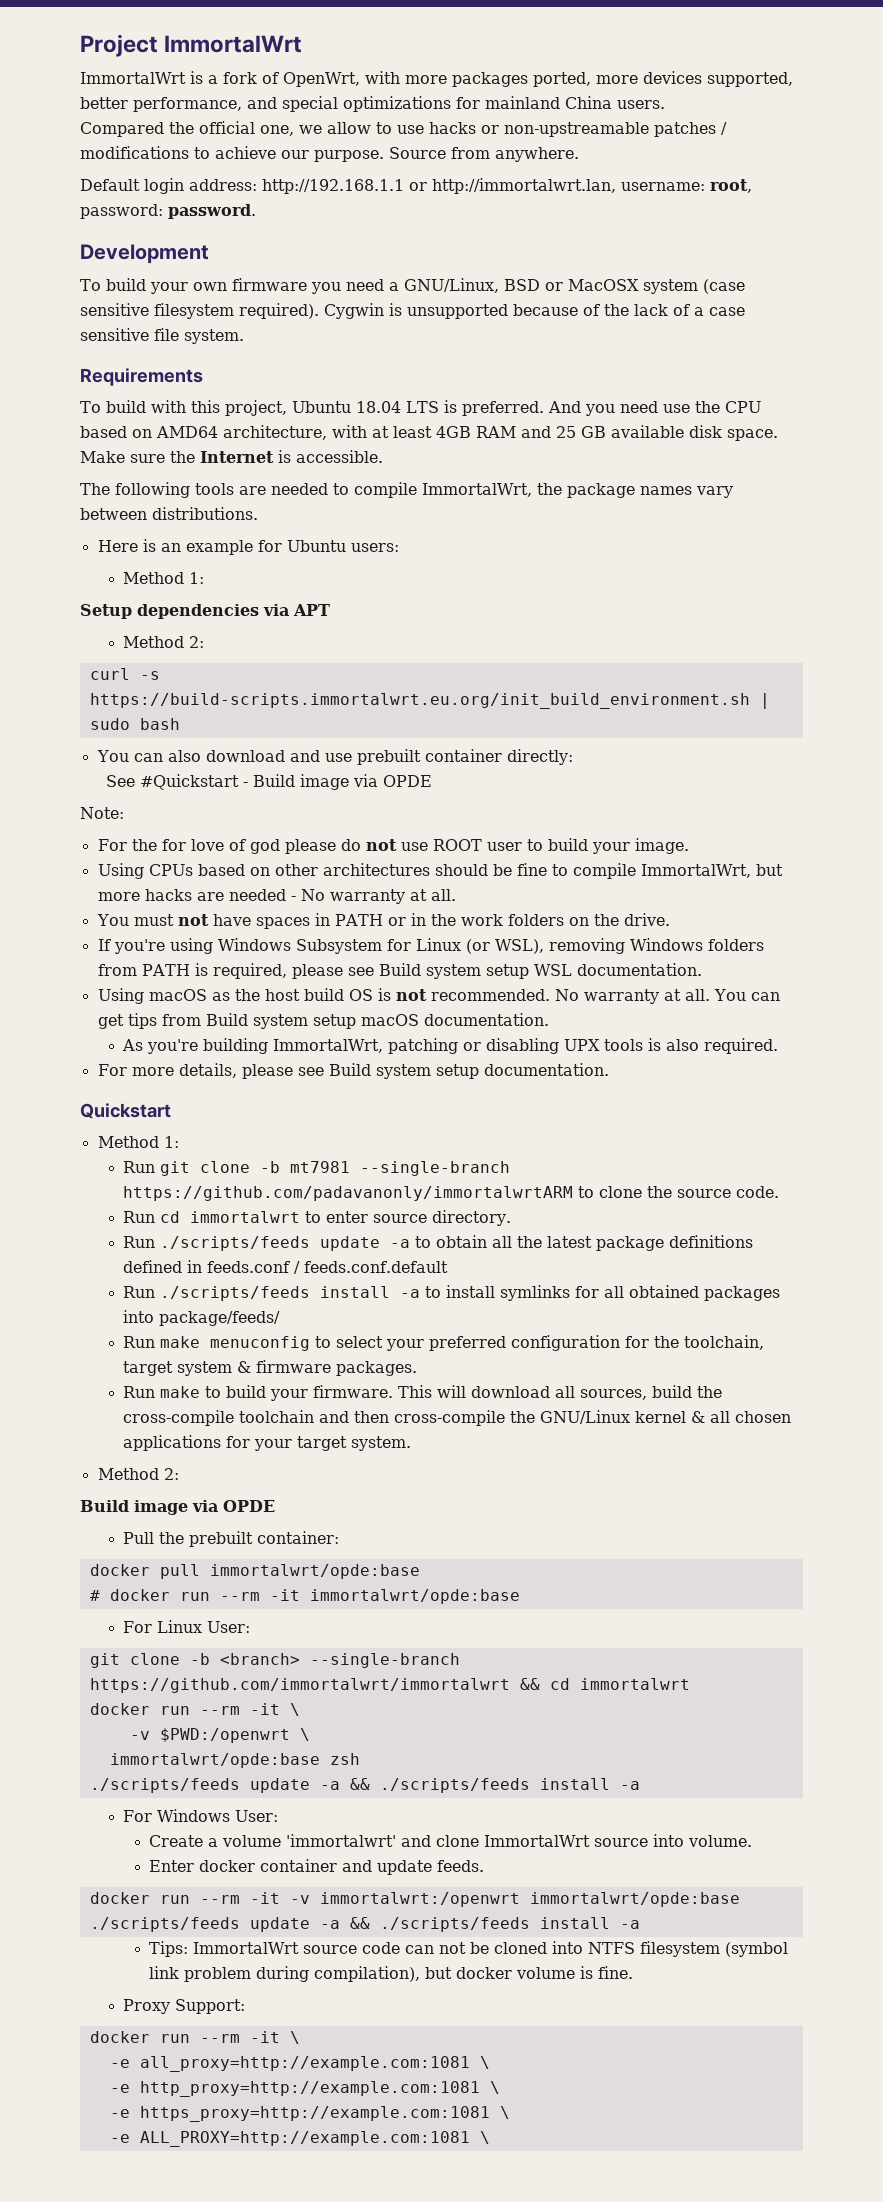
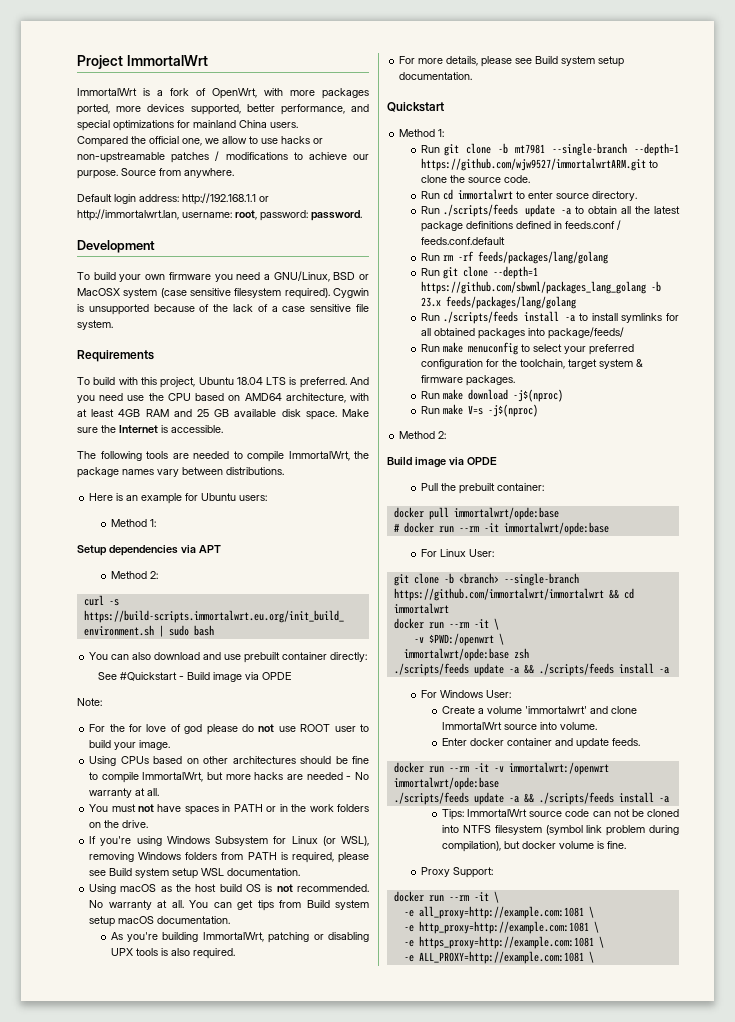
[123,1186,574,1201] https://github.com/padavanonly/immortalwrtARM -> [634,143,679,156] [420,158,646,171] --depth=1 https://github.com/wjw9527/immortalwrtARM.git
(449, 1267) none -> [420,251,608,264] [420,266,538,279] [420,281,661,294] [420,296,576,309] // Run rm -rf feeds/packages/lang/golang // Run git clone --depth=1 https://github.com/sbwml/packages_lang_golang -b 23.x feeds/packages/lang/golang
[205,1385,723,1401] [123,1410,792,1426] [123,1435,412,1451] to build your firmware. This will download all sources, build the cross-compile toolchain and then cross-compile the GNU/Linux kernel & all chosen applications for your target system. -> [467,389,563,402] [420,404,538,417] download -j$(nproc) // Run make V=s -j$(nproc)

